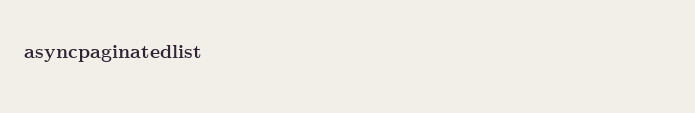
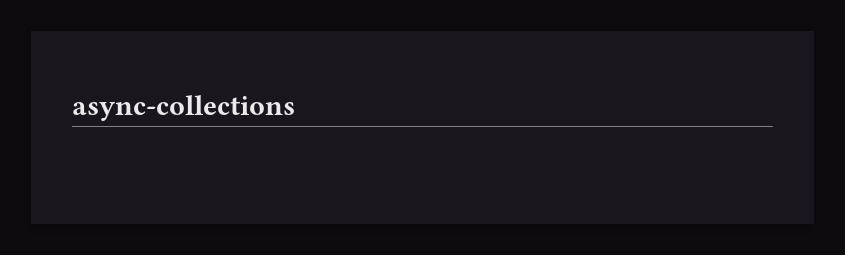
[24,45,202,62] asyncpaginatedlist -> [72,95,295,121] async-collections

